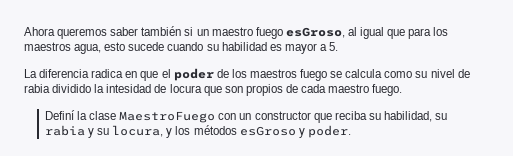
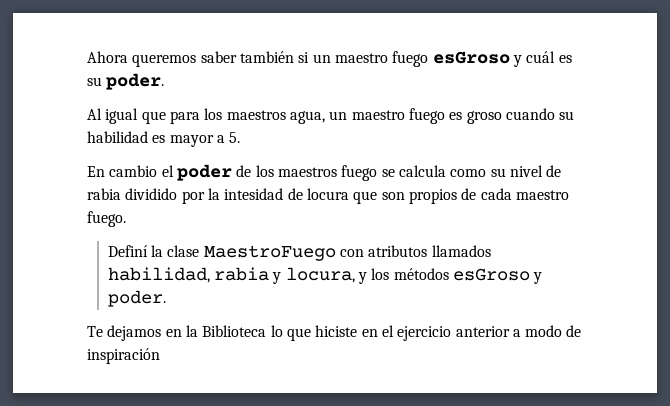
[285,27,357,38] esGroso, al -> [432,51,572,67] [87,73,165,90] [87,108,102,120] esGroso y cuál es su poder. // Al
[104,42,165,51] esto sucede -> [329,108,502,124] un maestro fuego es groso
[24,69,159,81] La diferencia radica en que -> [87,165,158,177] En cambio
(92, 88) none -> [181,191,205,204] por
[239,111,448,123] un constructor que reciba su habilidad, su -> [368,245,491,257] [107,267,210,283] atributos llamados habilidad,
[97,128,110,135] su -> (282, 278) none
(351, 131) none -> [87,325,582,341] [87,348,160,364] // Te dejamos en la Biblioteca lo que hiciste en el ejercicio anterior a modo de inspiración

